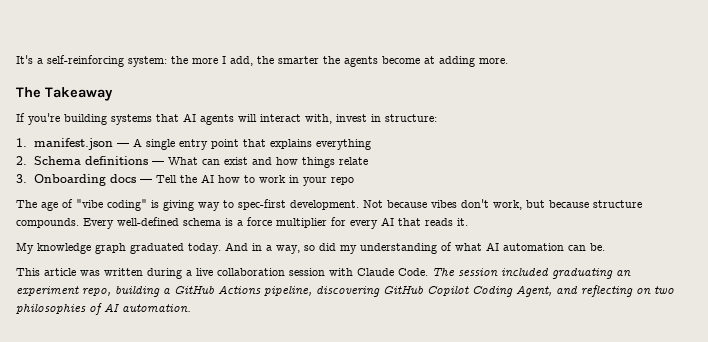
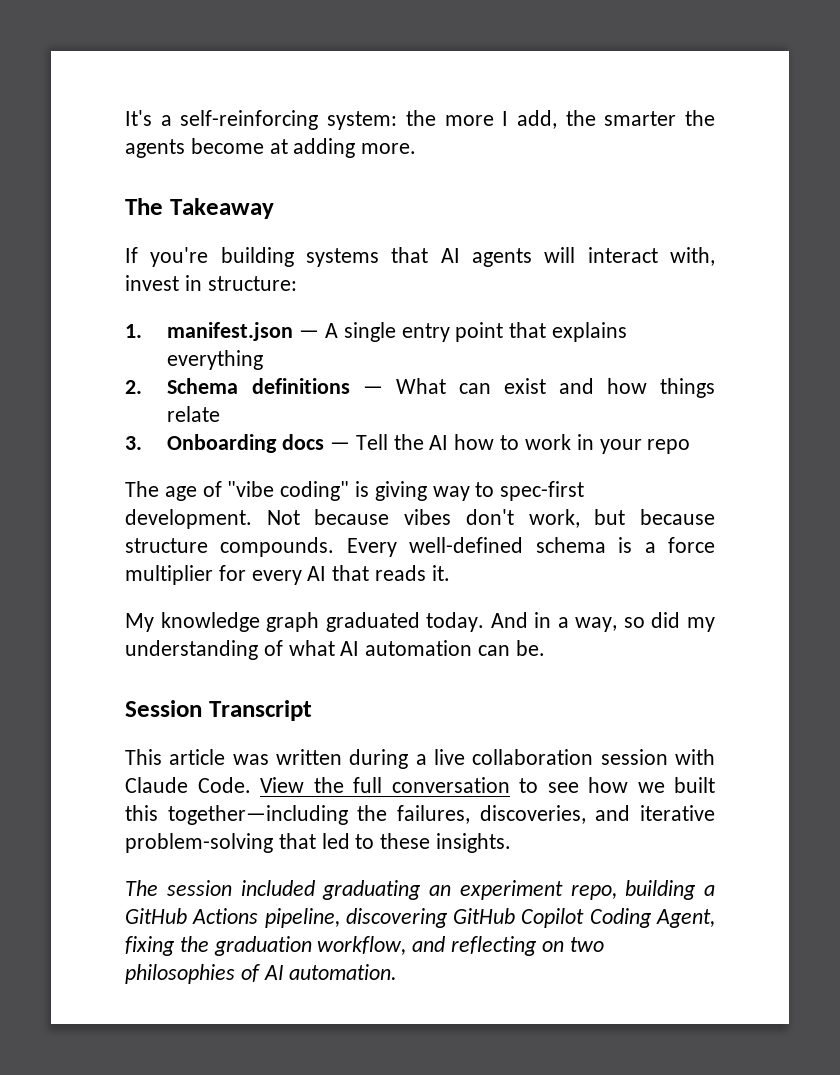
(605, 247) none -> [125,700,312,721] // Session Transcript
(428, 272) none -> [260,777,715,793] [125,805,715,825] [125,833,512,853] View the full conversation to see how we built this together—including the failures, discoveries, and iterative problem-solving that led to these insights. //
(552, 291) none -> [125,936,407,956] fixing the graduation workflow,

